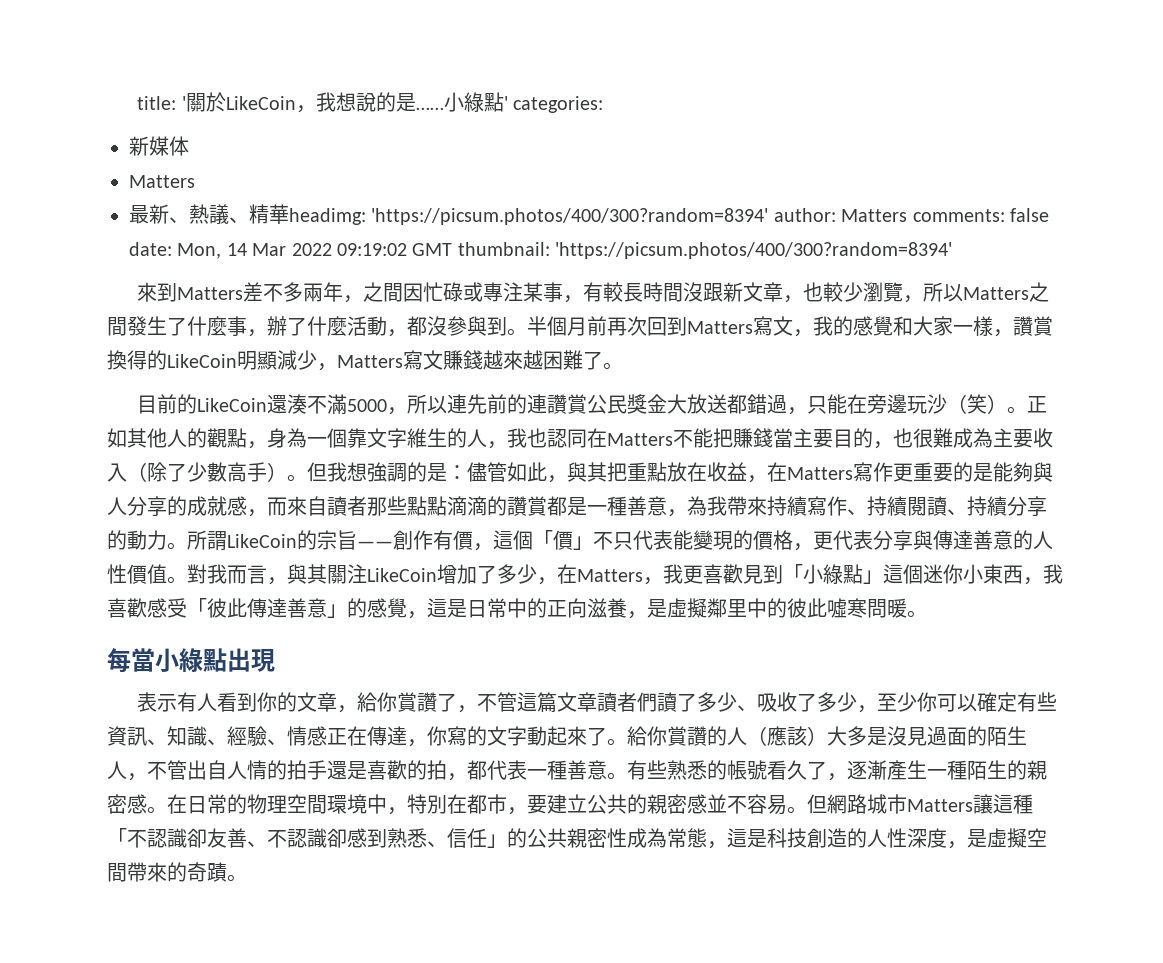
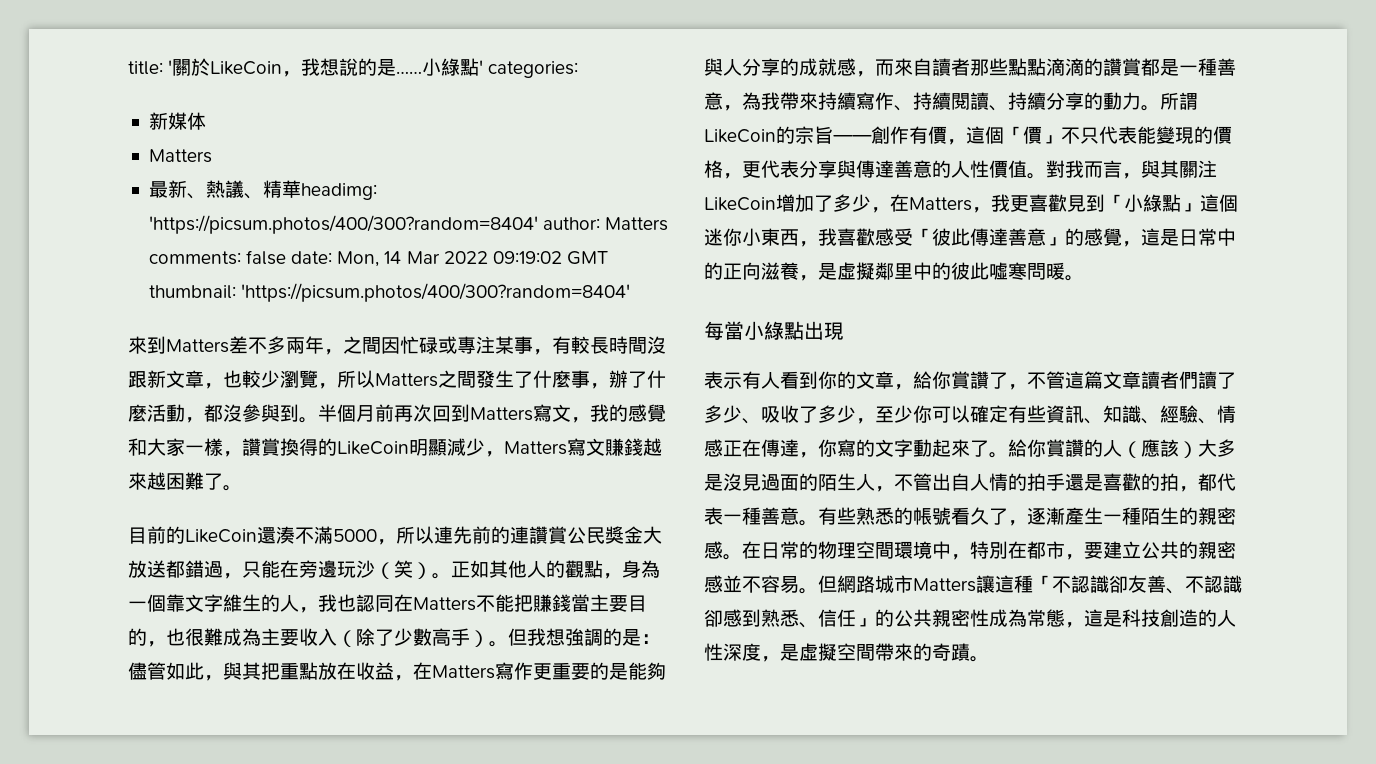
[371,208,769,225] 'https://picsum.photos/400/300?random=8394' -> [148,215,538,234] 'https://picsum.photos/400/300?random=8404'
[555,242,953,259] 'https://picsum.photos/400/300?random=8394' -> [241,283,631,302] 'https://picsum.photos/400/300?random=8404'

